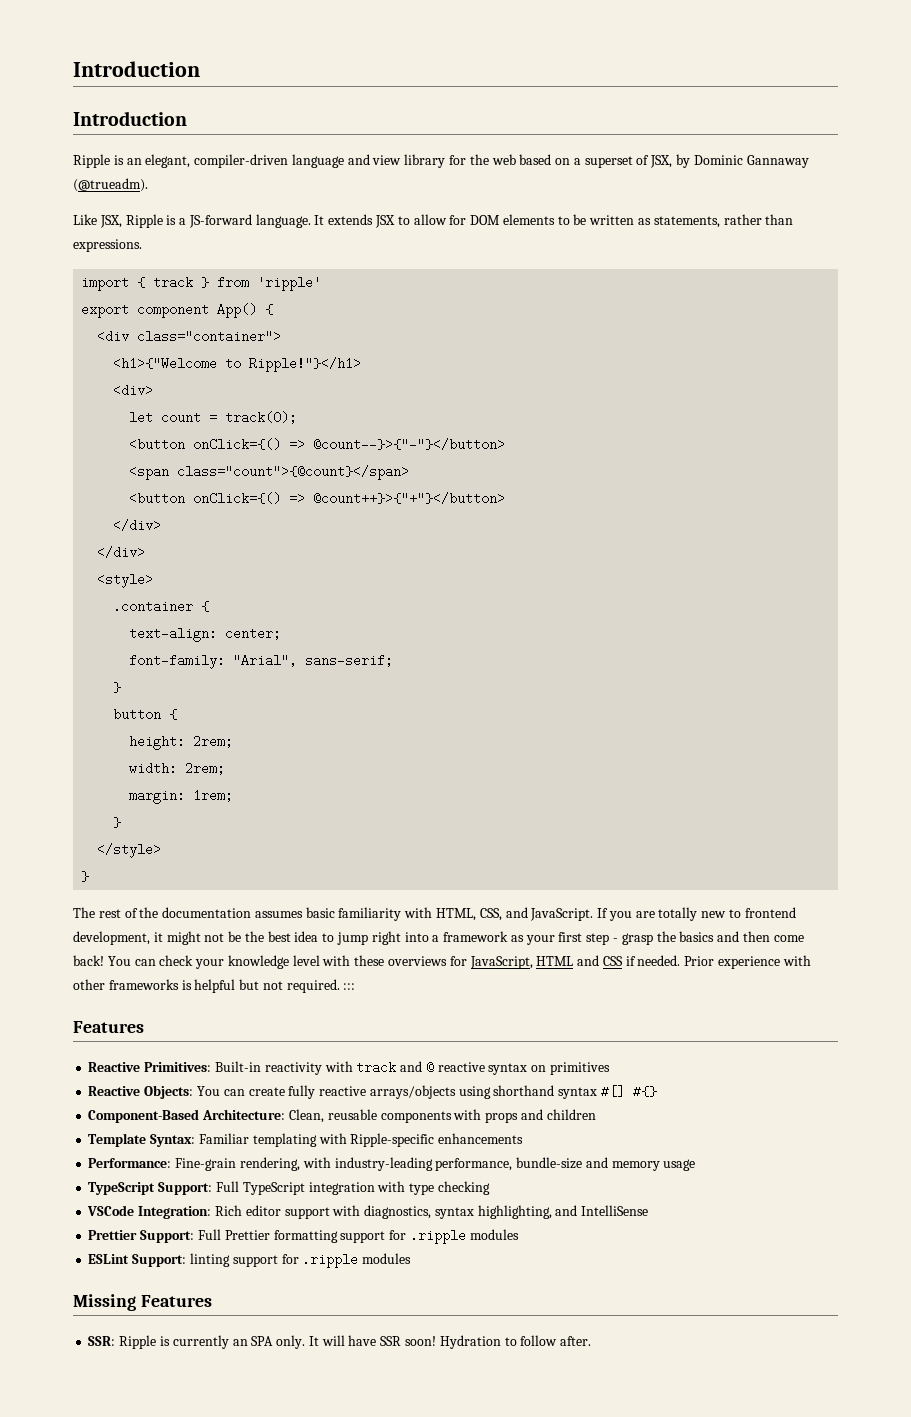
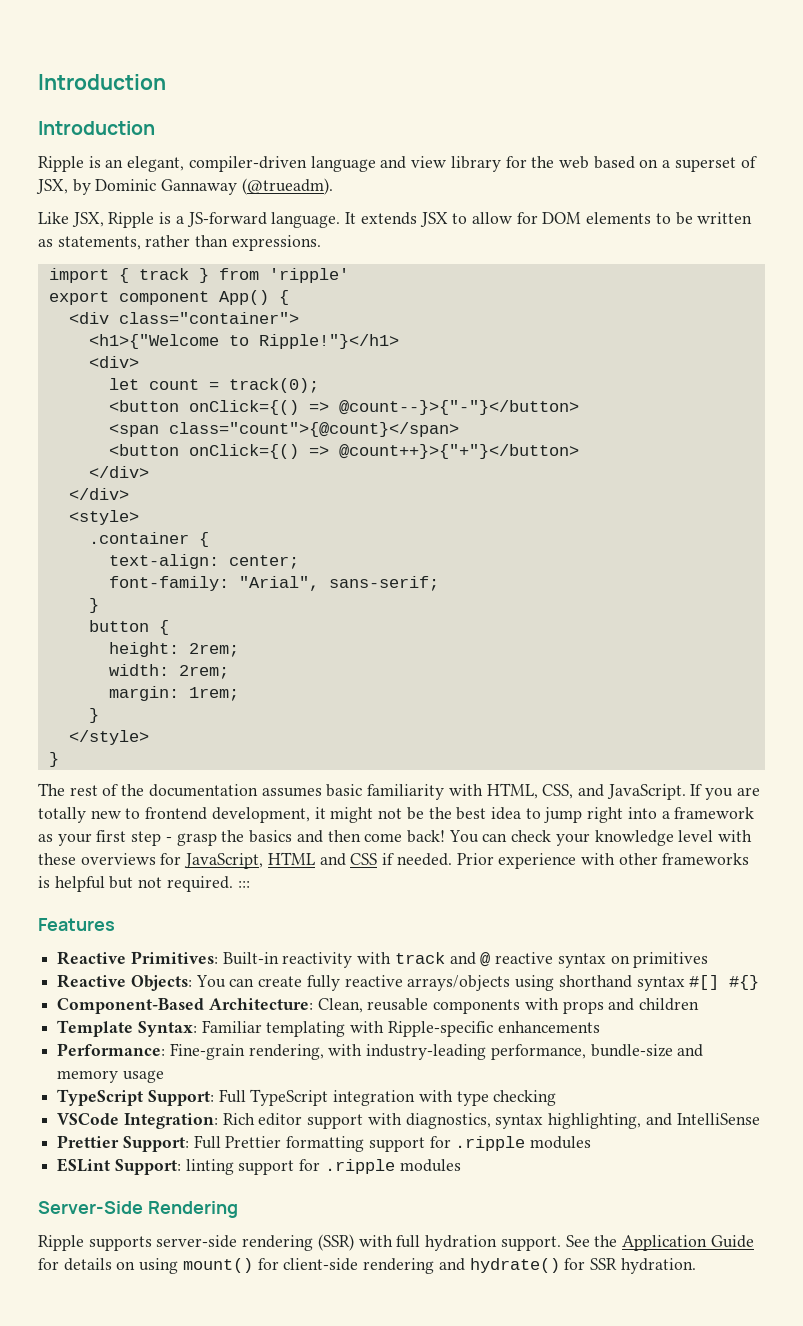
[73,1294,212,1311] [88,1335,592,1349] Missing Features // SSR: Ripple is currently an SPA only. It will have SSR soon! Hydration to follow after. -> [38,1201,238,1218] [38,1234,754,1251] [38,1258,696,1274] Server-Side Rendering // Ripple supports server-side rendering (SSR) with full hydration support. See the Application Guide for details on using mount() for client-side rendering and hydrate() for SSR hydration.

